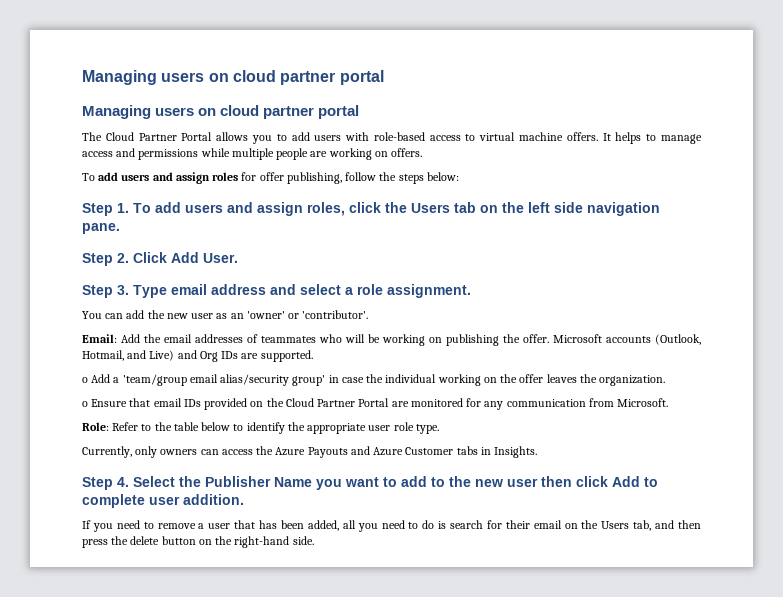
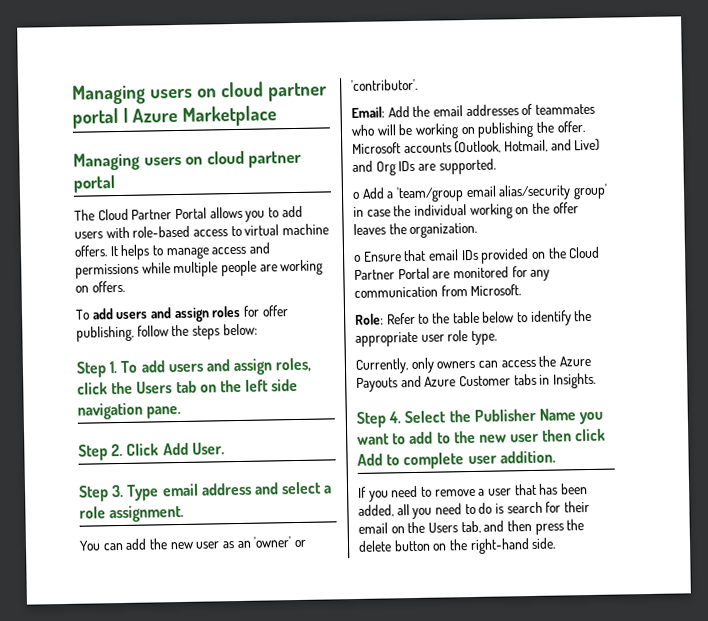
[82,70,384,85] Managing users on cloud partner portal -> [72,81,327,105] [72,105,277,129] Managing users on cloud partner portal | Azure Marketplace

